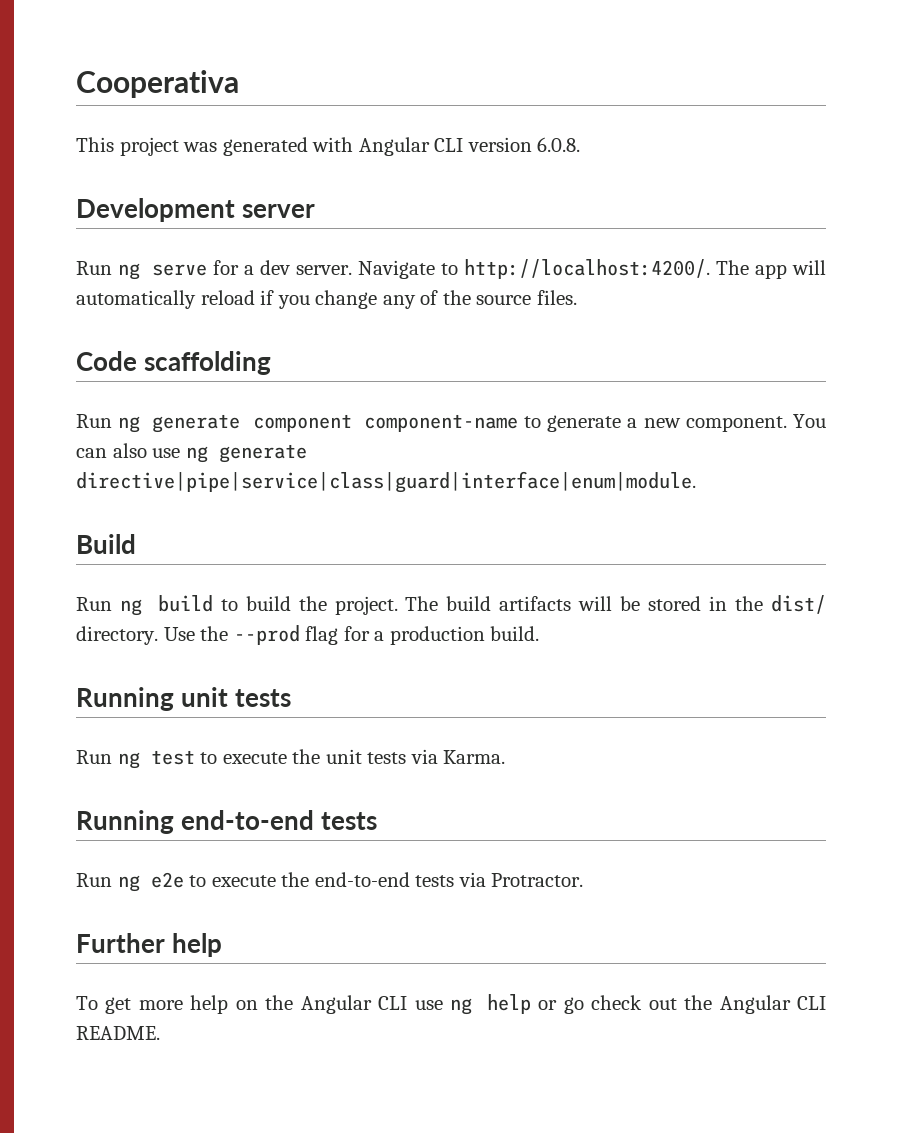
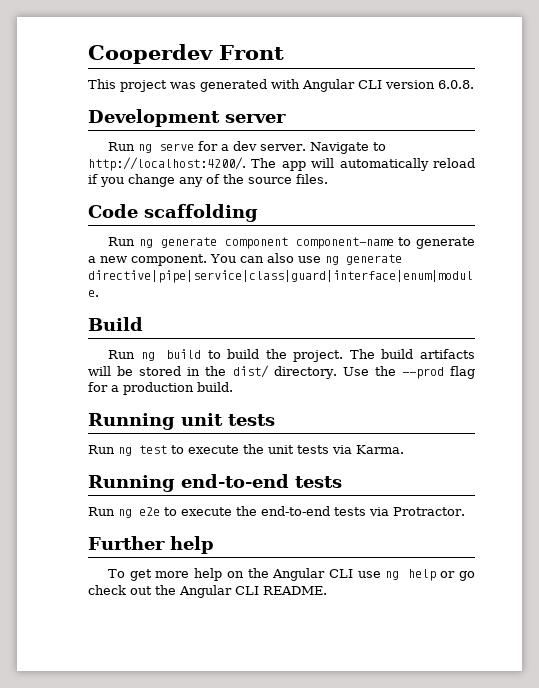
[76,70,239,98] Cooperativa -> [88,44,284,64] Cooperdev Front

